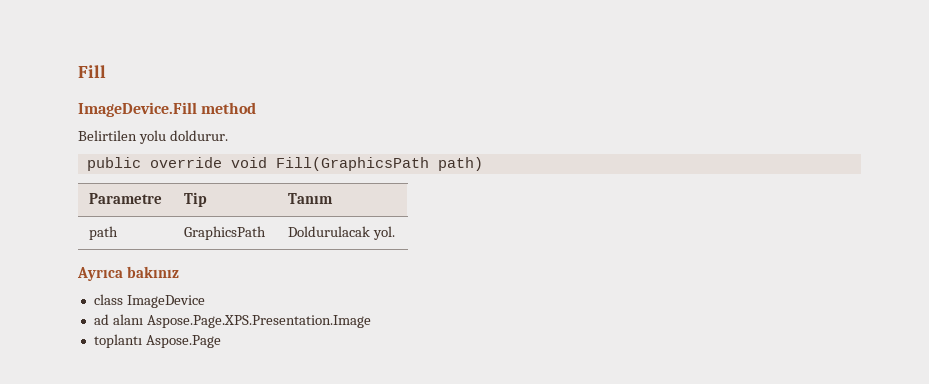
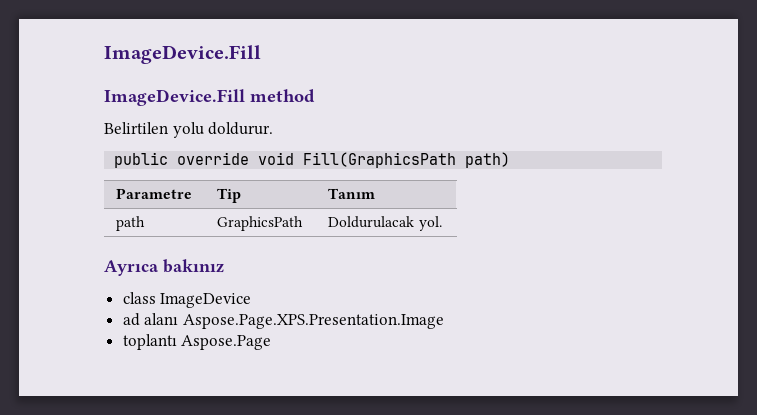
[78,65,106,78] Fill -> [104,45,261,64] ImageDevice.Fill

